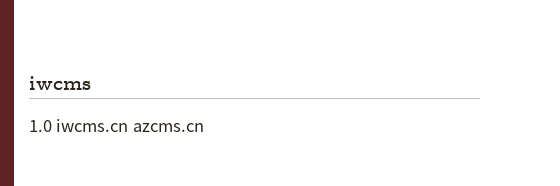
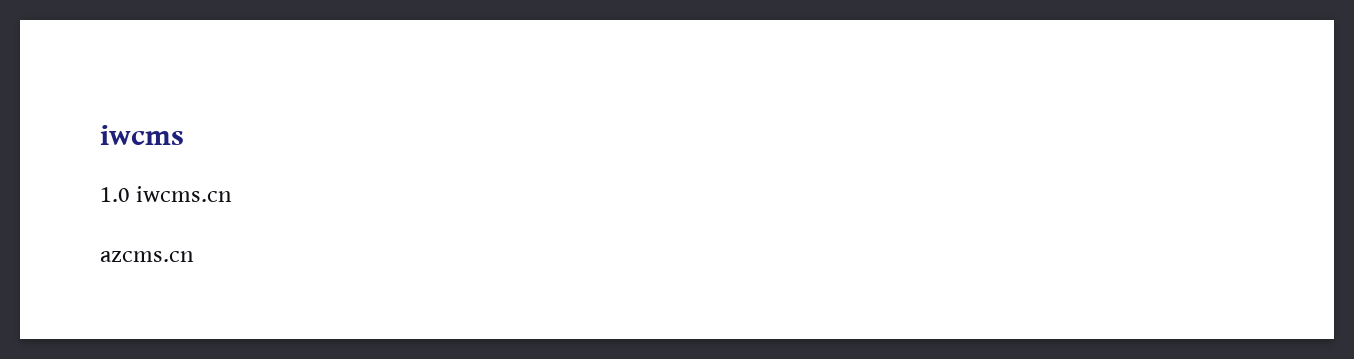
(129, 125) none -> (233, 194) //

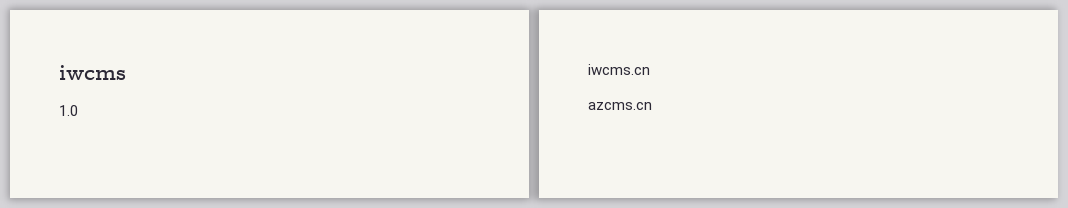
(130, 194) none -> (78, 110) //

